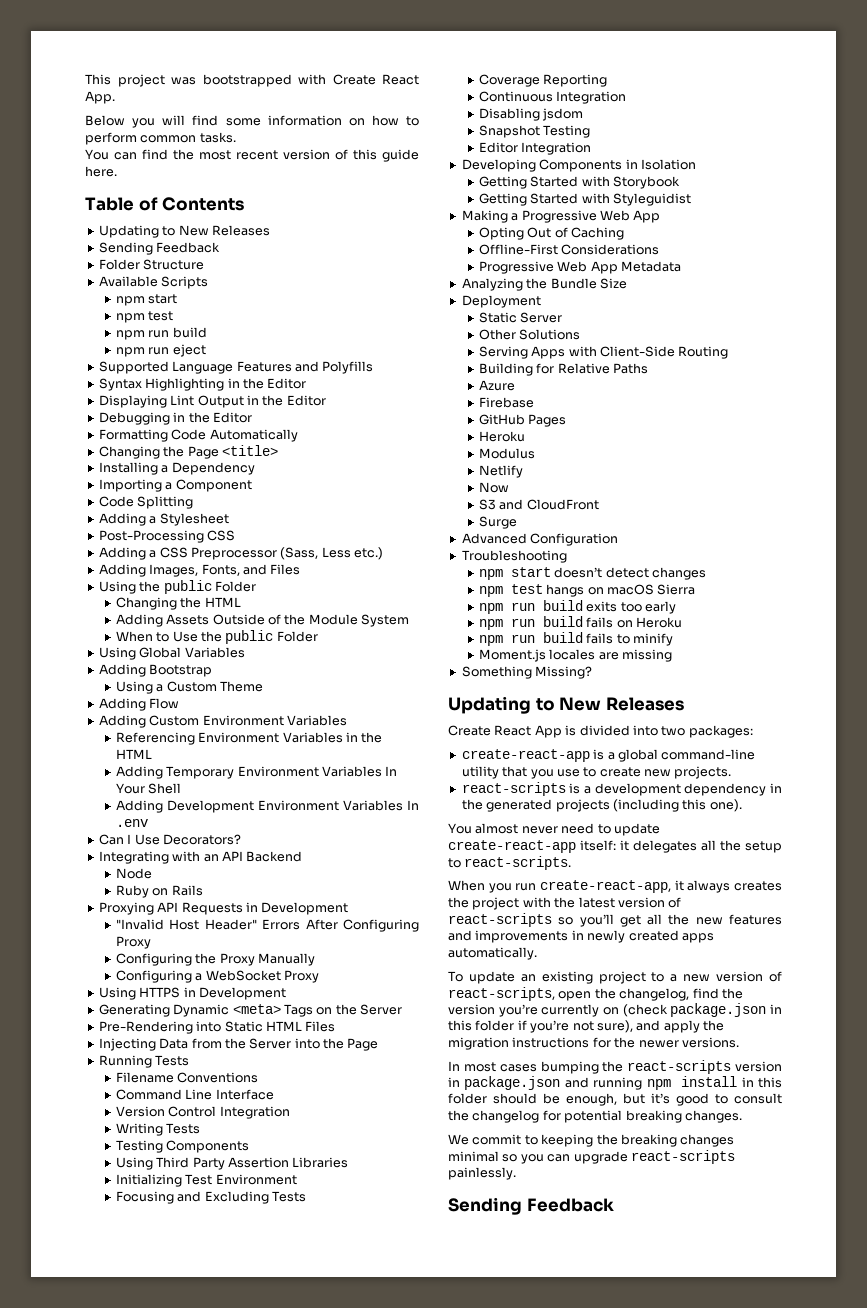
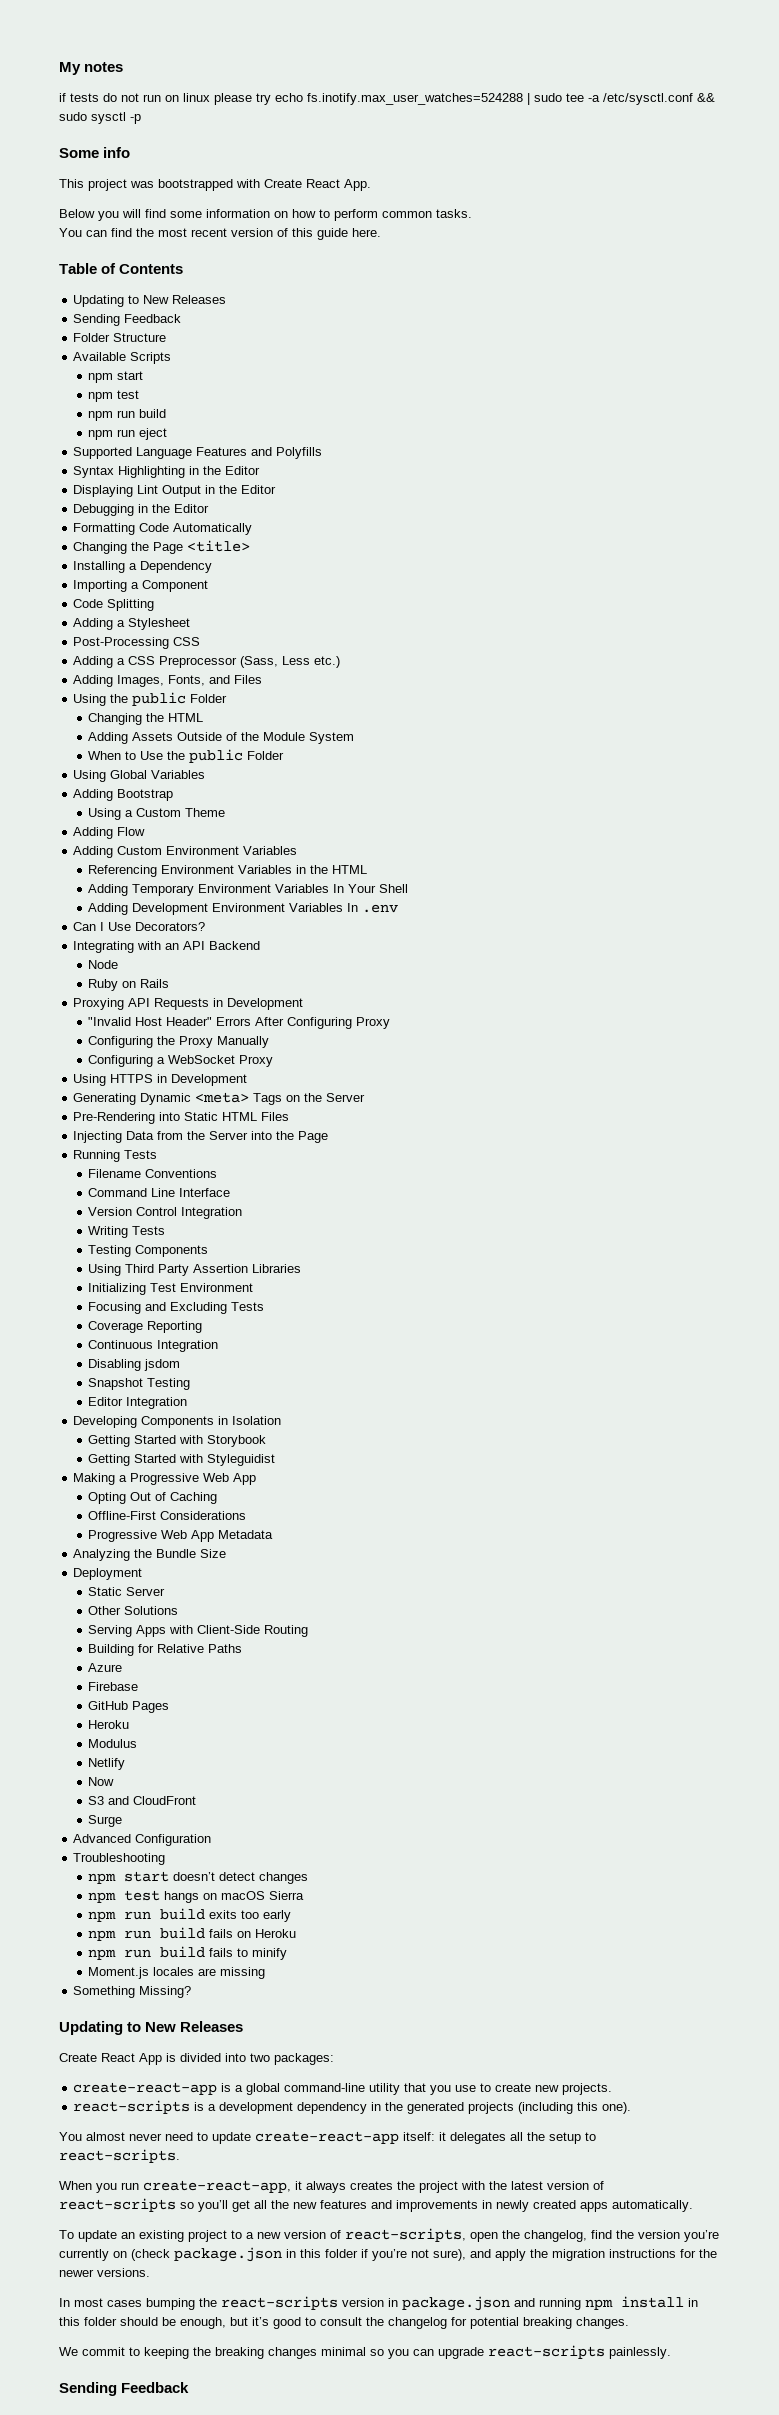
(85, 79) none -> [59,62,124,75] [59,93,715,105] [59,112,141,124] [59,147,131,158] My notes // if tests do not run on linux please try echo fs.inotify.max_user_watches=524288 | sudo tee -a /etc/sysctl.conf && sudo sysctl -p // Some info //

